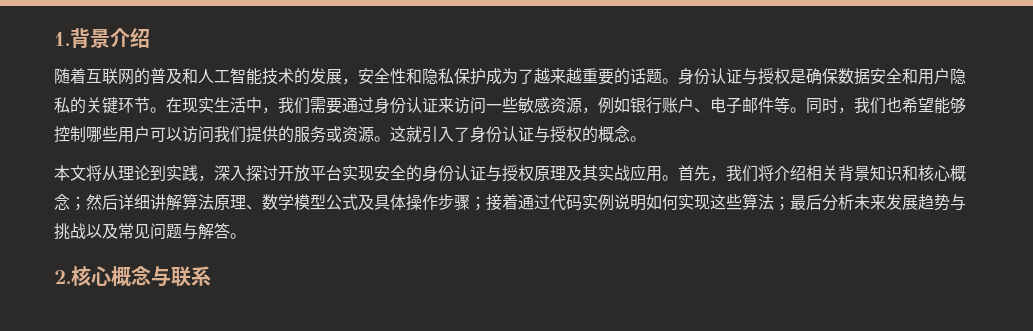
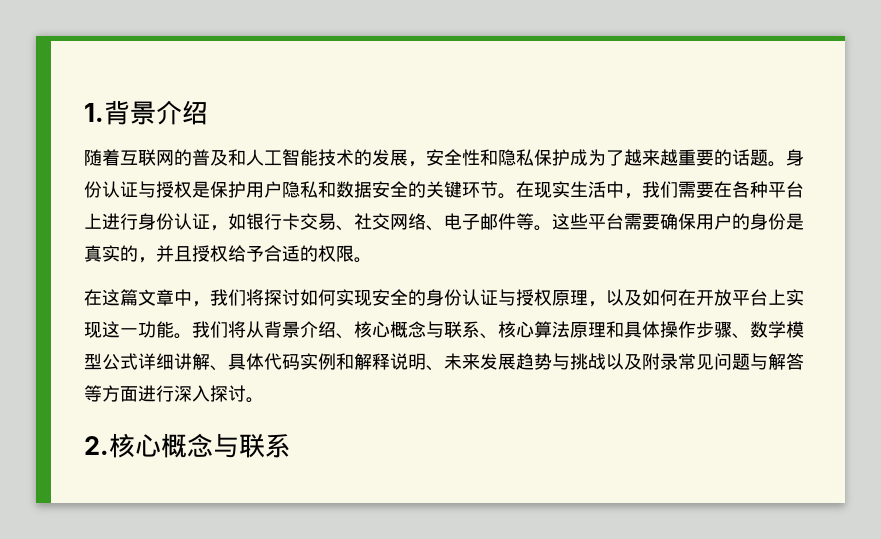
[806,68,966,85] [54,97,70,113] 确保数据安全和用户隐私 -> [210,181,408,198] 保护用户隐私和数据安全
[342,97,966,114] [54,126,646,143] [54,165,342,182] 通过身份认证来访问一些敏感资源，例如银行账户、电子邮件等。同时，我们也希望能够控制哪些用户可以访问我们提供的服务或资源。这就引入了身份认证与授权的概念。 // 本文将从理论到实践，深入探讨开放平台 -> [714,181,804,198] [84,213,804,231] [84,245,372,263] [84,289,336,307] 在各种平台上进行身份认证，如银行卡交易、社交网络、电子邮件等。这些平台需要确保用户的身份是真实的，并且授权给予合适的权限。 // 在这篇文章中，我们将探讨如何
[566,164,966,182] [54,193,854,211] 及其实战应用。首先，我们将介绍相关背景知识和核心概念；然后详细讲解算法原理、数学模型公式及具体操作步骤；接着通过代码实例说明如何实现这些算法；最后分析 -> [588,289,804,307] [84,321,804,339] [84,353,444,371] ，以及如何在开放平台上实现这一功能。我们将从背景介绍、核心概念与联系、核心算法原理和具体操作步骤、数学模型公式详细讲解、具体代码实例和解释说明、
(118, 231) none -> [642,353,678,370] 附录
(230, 231) none -> [84,385,246,402] 等方面进行深入探讨

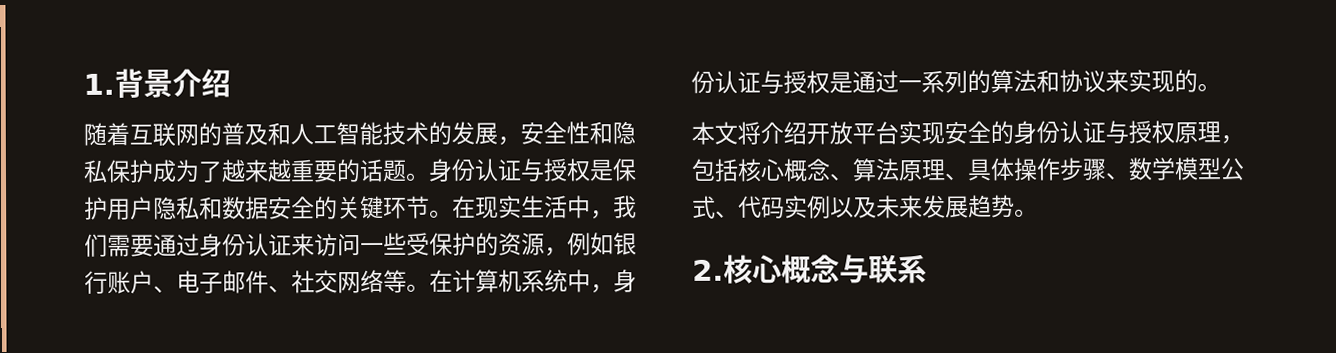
[714,181,804,198] [84,213,804,231] [84,245,372,263] [84,289,336,307] 在各种平台上进行身份认证，如银行卡交易、社交网络、电子邮件等。这些平台需要确保用户的身份是真实的，并且授权给予合适的权限。 // 在这篇文章中，我们将探讨如何 -> [153,232,637,257] [84,269,637,294] [691,69,1221,94] [691,121,899,145] 通过身份认证来访问一些受保护的资源，例如银行账户、电子邮件、社交网络等。在计算机系统中，身份认证与授权是通过一系列的算法和协议来实现的。 // 本文将介绍开放平台
[606,289,804,306] [84,321,534,339] 以及如何在开放平台上实现这一功能。我们将从背景介绍、核心概念与联系、核心 -> [691,158,854,182] 包括核心概念、
[606,321,624,338] 和 -> [944,173,969,181] 、
[138,353,804,371] [84,385,246,402] 详细讲解、具体代码实例和解释说明、未来发展趋势与挑战以及附录常见问题与解答等方面进行深入探讨 -> [715,194,1015,219] 、代码实例以及未来发展趋势

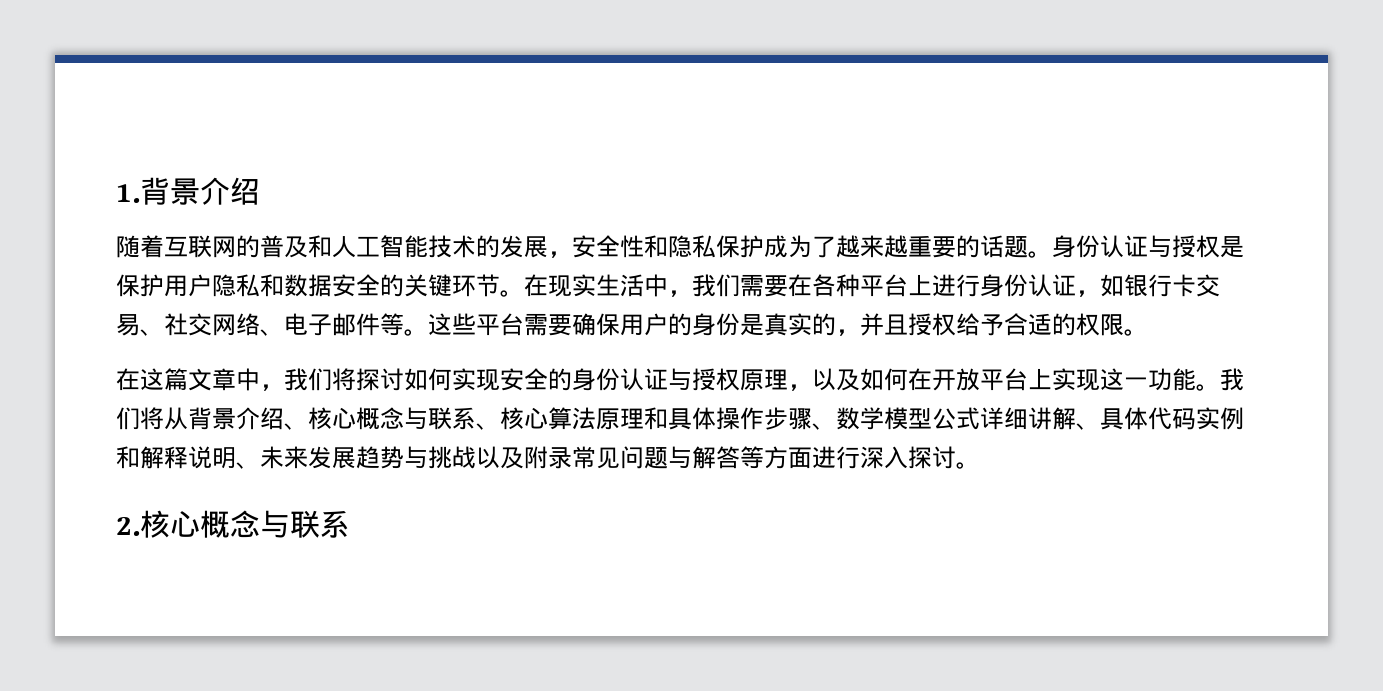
[153,232,637,257] [84,269,637,294] [691,69,1221,94] [691,121,899,145] 通过身份认证来访问一些受保护的资源，例如银行账户、电子邮件、社交网络等。在计算机系统中，身份认证与授权是通过一系列的算法和协议来实现的。 // 本文将介绍开放平台 -> [788,274,1220,297] [116,313,1148,336] [116,368,452,391] 在各种平台上进行身份认证，如银行卡交易、社交网络、电子邮件等。这些平台需要确保用户的身份是真实的，并且授权给予合适的权限。 // 在这篇文章中，我们将探讨如何
[691,158,854,182] 包括核心概念、 -> [812,368,1244,391] [116,407,548,430] 以及如何在开放平台上实现这一功能。我们将从背景介绍、核心概念与联系、核心
[944,173,969,181] 、 -> [644,407,668,430] 和
[715,194,1015,219] 、代码实例以及未来发展趋势 -> [980,407,1244,430] [116,446,956,469] 详细讲解、具体代码实例和解释说明、未来发展趋势与挑战以及附录常见问题与解答等方面进行深入探讨

